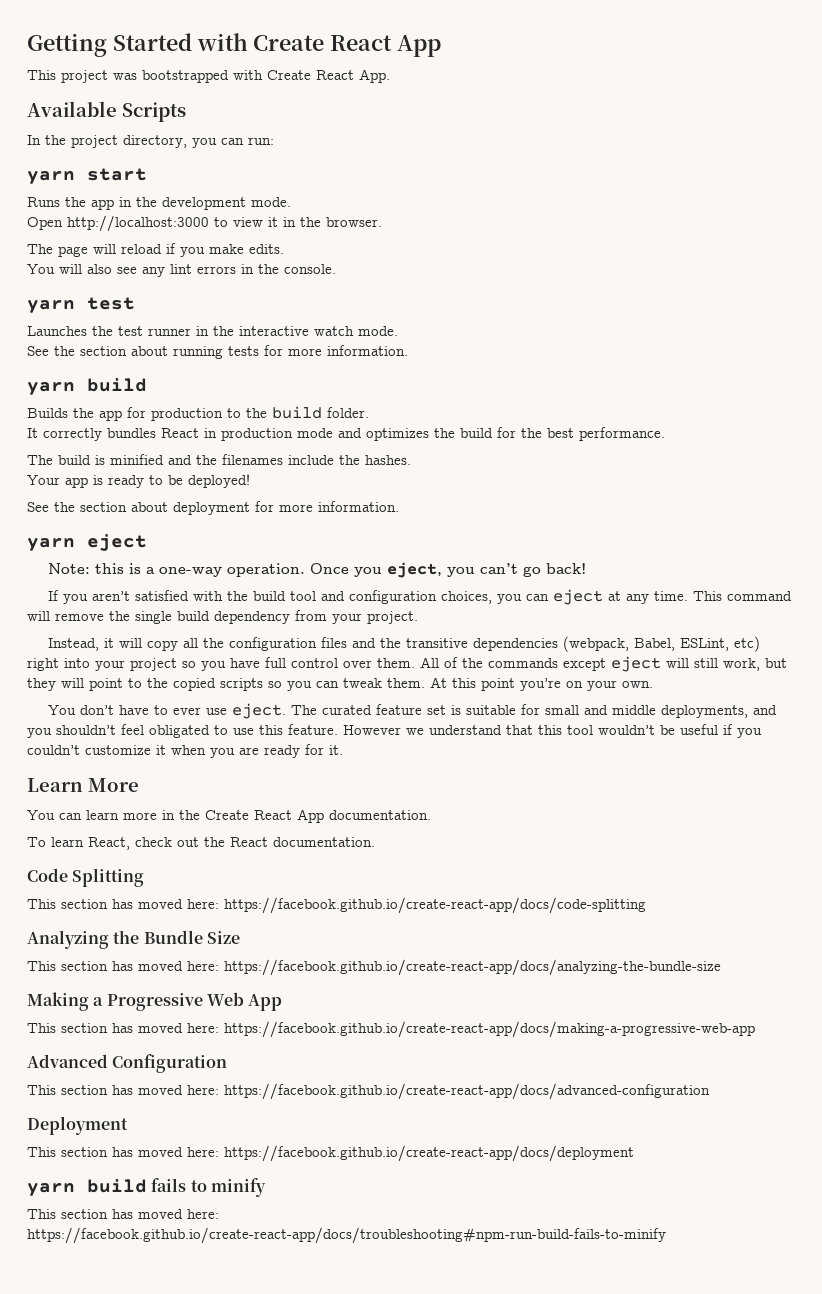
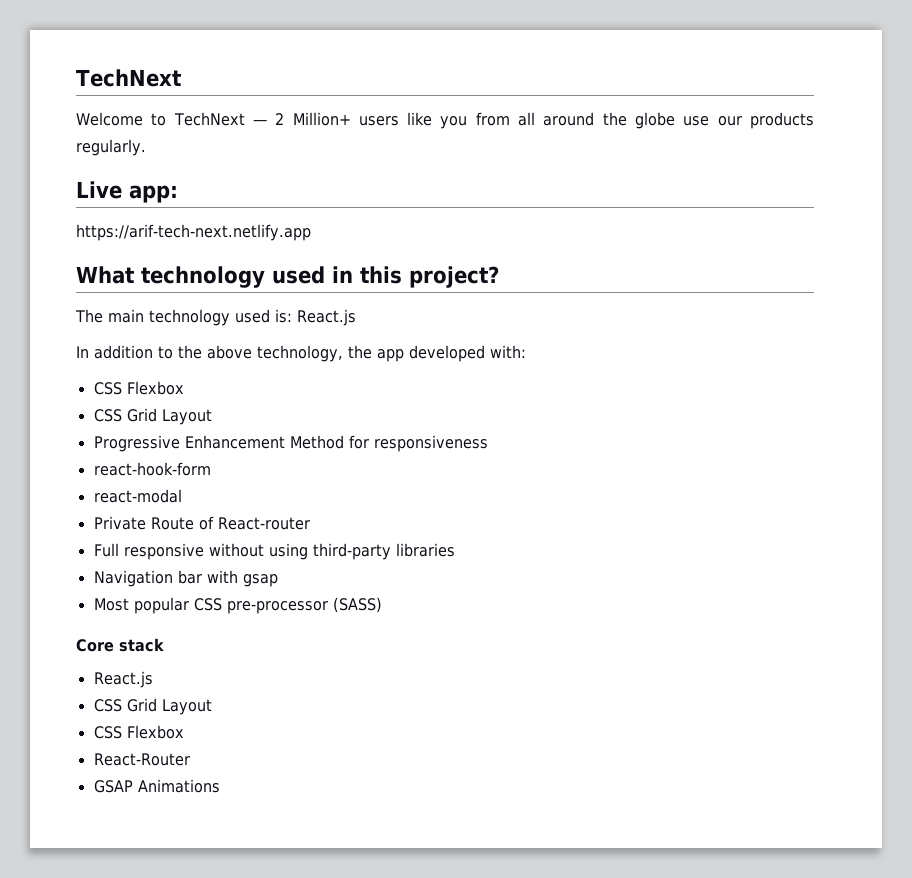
[27,33,442,57] [27,69,390,83] [27,101,186,122] [27,135,274,148] [27,168,147,184] [27,197,291,210] [27,215,382,232] [27,243,284,257] [27,264,336,277] [27,297,135,313] [27,326,398,336] [27,345,408,359] [27,378,147,395] [27,406,369,421] [27,427,665,441] [27,454,411,465] [27,474,250,488] [27,501,399,515] [27,534,147,551] [48,562,587,578] [48,589,793,605] [27,610,418,624] [48,636,761,652] [27,656,787,672] [27,677,653,691] [48,703,778,719] [27,724,762,738] [27,744,343,758] [27,778,139,792] [27,809,431,823] [27,837,375,850] [27,868,145,887] [27,897,646,914] [27,930,240,949] [27,959,721,976] [27,992,283,1011] [27,1021,755,1038] [27,1054,228,1073] [27,1083,710,1100] [27,1116,128,1135] [27,1145,634,1162] [27,1178,266,1197] [27,1209,219,1219] [27,1227,666,1244] Getting Started with Create React App // This project was bootstrapped with Create React App. // Available Scripts // In the project directory, you can run: // yarn start // Runs the app in the development mode. // Open http://localhost:3000 to view it in the browser. // The page will reload if you make edits. // You will also see any lint errors in the console. // yarn test // Launches the test runner in the interactive watch mode. // See the section about running tests for more information. // yarn build // Builds the app for production to the build folder. // It correctly bundles React in production mode and optimizes the build for the best performance. // The build is minified and the filenames include the hashes. // Your app is ready to be deployed! // See the section about deployment for more information. // yarn eject // Note: this is a one-way operation. Once you eject, you can’t go back! // If you aren’t satisfied with the build tool and configuration choices, you can eject at any time. This command will remove the single build dependency from your project. // Instead, it will copy all the configuration files and the transitive dependencies (webpack, Babel, ESLint, etc) right into your project so you have full control over them. All of the commands except eject will still work, but they will point to the copied scripts so you can tweak them. At this point you’re on your own. // You don’t have to ever use eject. The curated feature set is suitable for small and middle deployments, and you shouldn’t feel obligated to use this feature. However we understand that this tool wouldn’t be useful if you couldn’t customize it when you are ready for it. // Learn More // You can learn more in the Create React App documentation. // To learn React, check out the React documentation. // Code Splitting // This section has moved here: https://facebook.github.io/create-react-app/docs/code-splitting // Analyzing the Bundle Size // This section has moved here: https://facebook.github.io/create-react-app/docs/analyzing-the-bundle-size // Making a Progressive Web App // This section has moved here: https://facebook.github.io/create-react-app/docs/making-a-progressive-web-app // Advanced Configuration // This section has moved here: https://facebook.github.io/create-react-app/docs/advanced-configuration // Deployment // This section has moved here: https://facebook.github.io/create-react-app/docs/deployment // yarn build fails to minify // This section has moved here: https://facebook.github.io/create-react-app/docs/troubleshooting#npm-run-build-fails-to-minify -> [76,69,182,87] [76,112,814,129] [76,139,146,156] [76,181,178,203] [76,224,311,241] [76,266,499,288] [75,309,356,326] [76,345,526,362] [93,381,184,395] [93,408,212,425] [93,435,488,452] [93,462,211,476] [93,489,182,503] [93,516,310,530] [93,543,455,560] [93,570,278,587] [93,597,382,614] [76,638,164,652] [93,671,153,688] [93,698,212,715] [93,725,184,739] [93,753,190,766] [93,779,220,793] TechNext // Welcome to TechNext — 2 Million+ users like you from all around the globe use our products regularly. // Live app: // https://arif-tech-next.netlify.app // What technology used in this project? // The main technology used is: React.js // In addition to the above technology, the app developed with: // CSS Flexbox // CSS Grid Layout // Progressive Enhancement Method for responsiveness // react-hook-form // react-modal // Private Route of React-router // Full responsive without using third-party libraries // Navigation bar with gsap // Most popular CSS pre-processor (SASS) // Core stack // React.js // CSS Grid Layout // CSS Flexbox // React-Router // GSAP Animations

